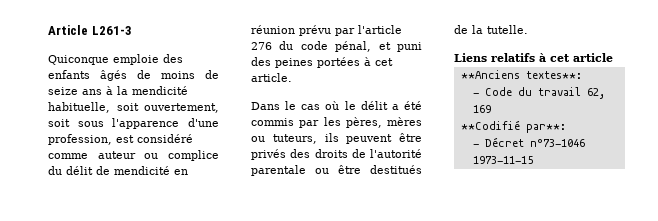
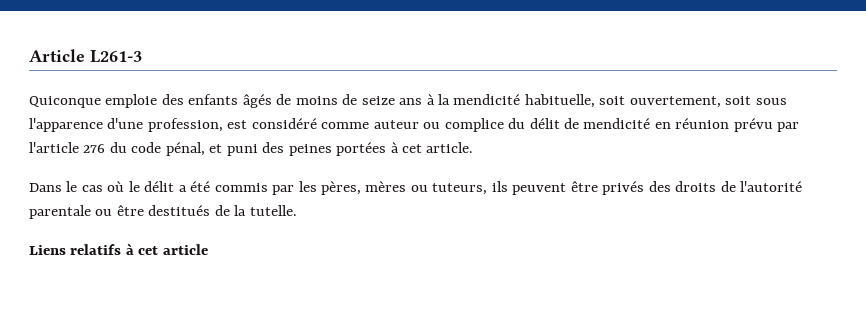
[460,70,582,79] [472,87,605,99] [472,105,491,113] [460,120,566,133] [472,137,585,147] [472,156,533,164] // **Anciens textes**: // - Code du travail 62, 169 // **Codifié par**: // - Décret n°73-1046 1973-11-15 -> (208, 249) none

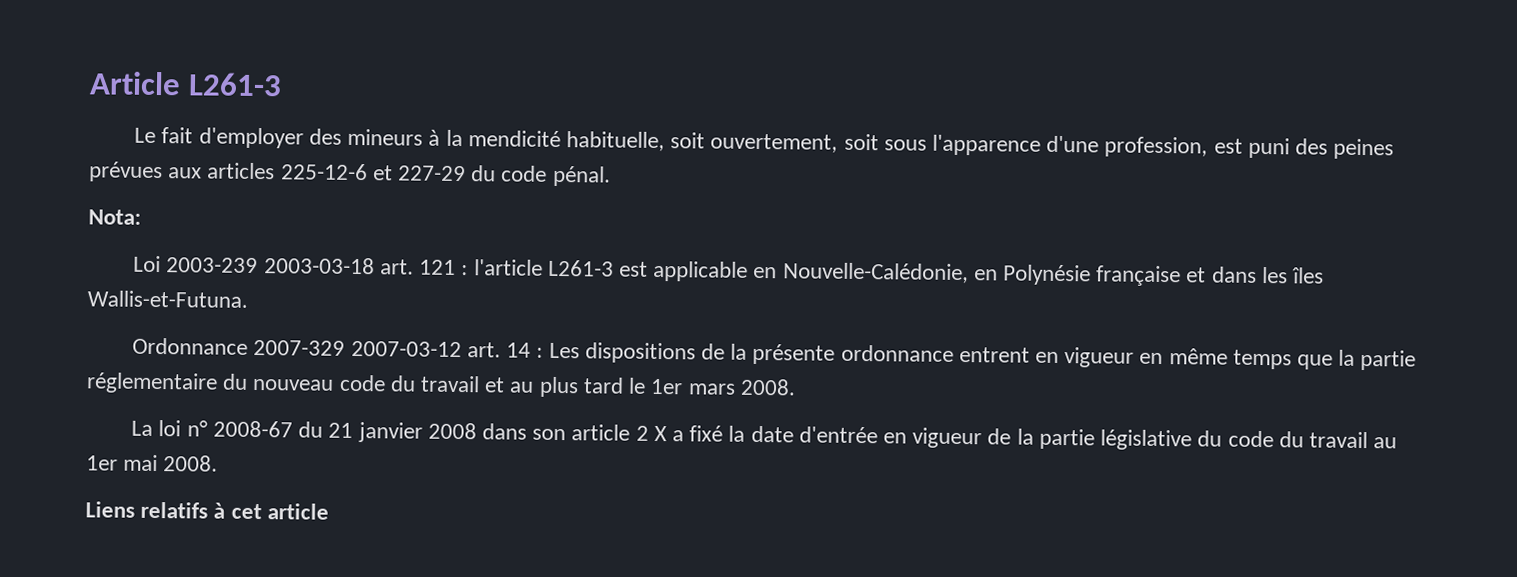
[29,94,423,108] Quiconque emploie des enfants âgés de moins de seize ans -> [134,127,424,149] Le fait d'employer des mineurs
[251,118,800,132] [29,142,474,156] [29,181,803,195] [29,205,297,219] considéré comme auteur ou complice du délit de mendicité en réunion prévu par l'article 276 du code pénal, et puni des peines portées à cet article. // Dans le cas où le délit a été commis par les pères, mères ou tuteurs, ils peuvent être privés des droits de l'autorité parentale ou être destitués de la tutelle. -> [1247,137,1395,160] [89,161,611,187] [88,209,141,225] [133,255,1325,287] [87,290,248,308] [132,337,1417,371] [86,372,796,398] [131,420,1398,451] [86,454,219,472] puni des peines prévues aux articles 225-12-6 et 227-29 du code pénal. // Nota: // Loi 2003-239 2003-03-18 art. 121 : l'article L261-3 est applicable en Nouvelle-Calédonie, en Polynésie française et dans les îles Wallis-et-Futuna. // Ordonnance 2007-329 2007-03-12 art. 14 : Les dispositions de la présente ordonnance entrent en vigueur en même temps que la partie réglementaire du nouveau code du travail et au plus tard le 1er mars 2008. // La loi n° 2008-67 du 21 janvier 2008 dans son article 2 X a fixé la date d'entrée en vigueur de la partie législative du code du travail au 1er mai 2008.

